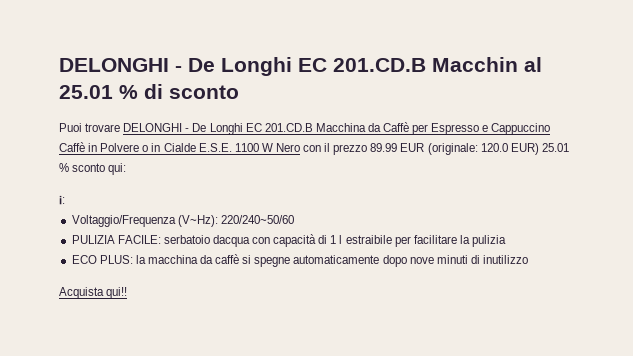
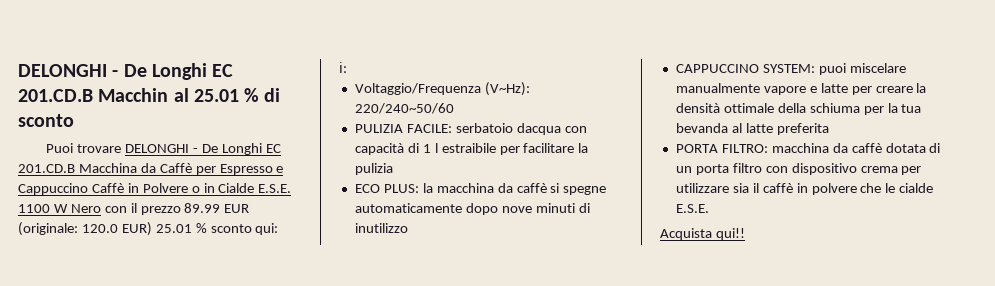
(529, 259) none -> [675,63,906,75] [675,83,927,95] [675,103,922,115] [675,123,829,135] [675,143,941,153] [675,163,922,175] [675,183,934,195] [675,204,709,213] // CAPPUCCINO SYSTEM: puoi miscelare manualmente vapore e latte per creare la densità ottimale della schiuma per la tua bevanda al latte preferita // PORTA FILTRO: macchina da caffè dotata di un porta filtro con dispositivo crema per utilizzare sia il caffè in polvere che le cialde E.S.E.

